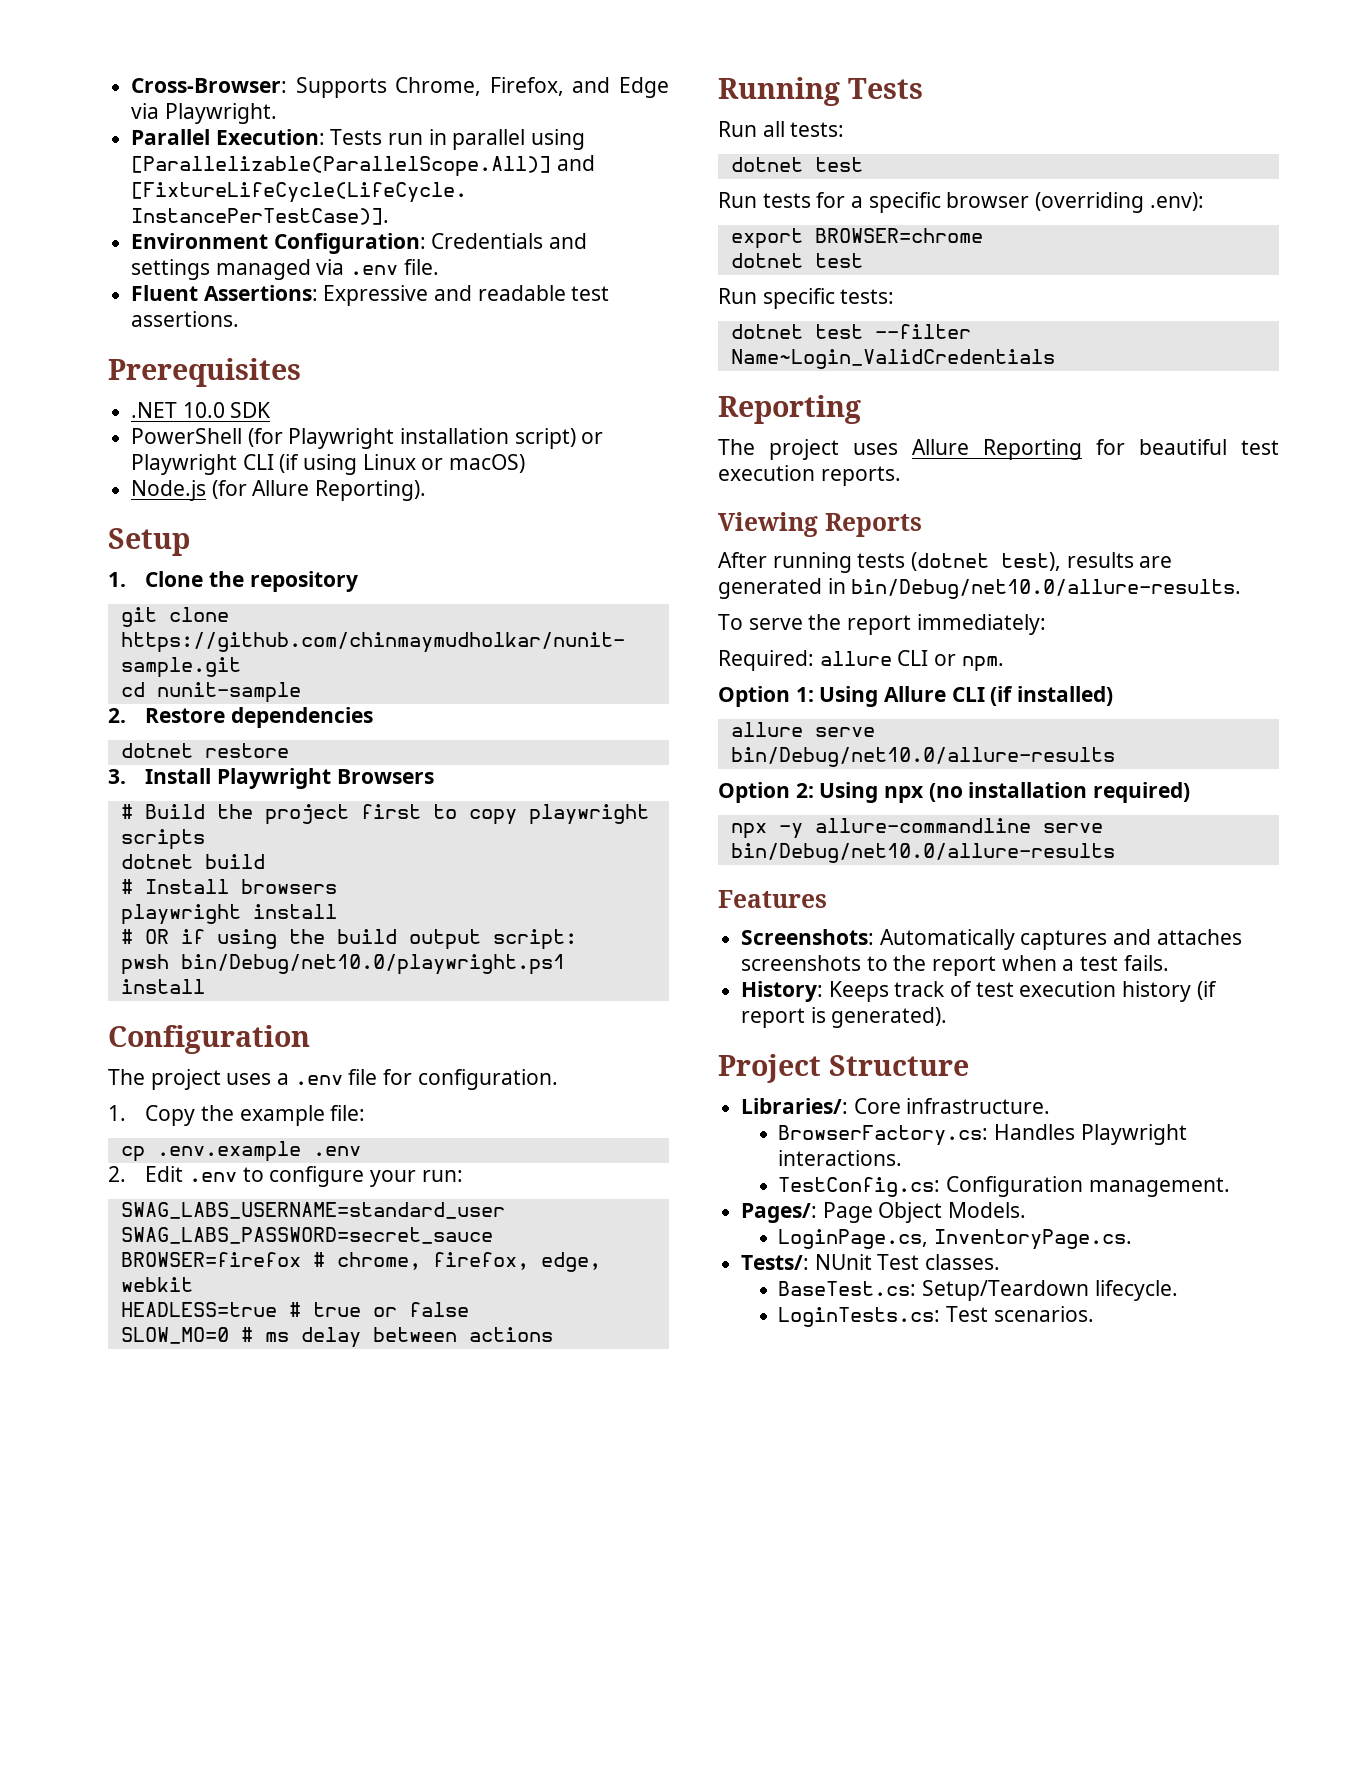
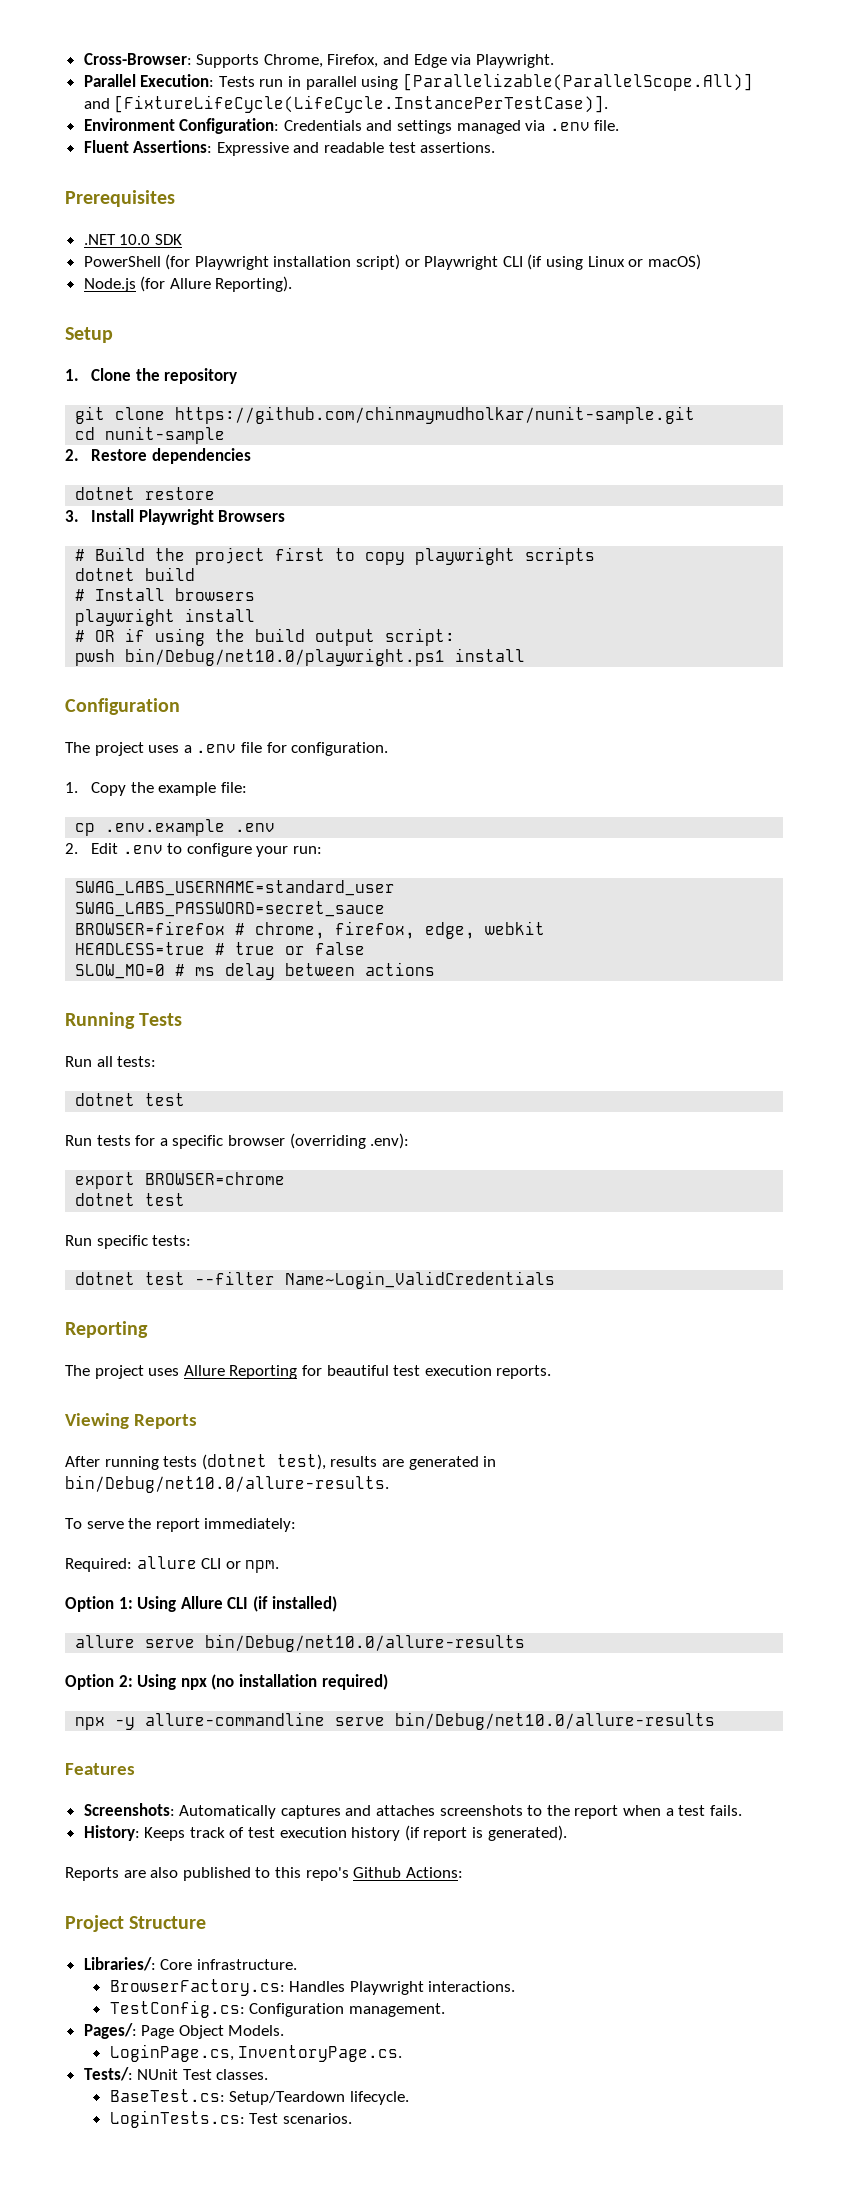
(948, 1017) none -> [65,1867,463,1881] // Reports are also published to this repo's Github Actions:

